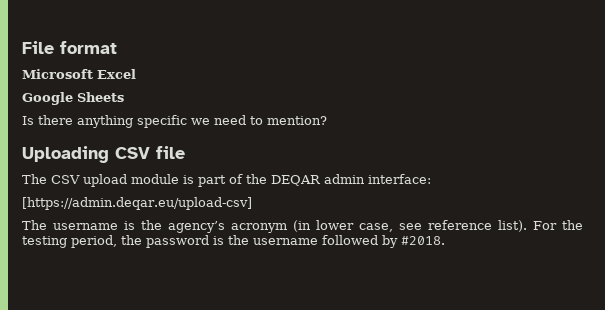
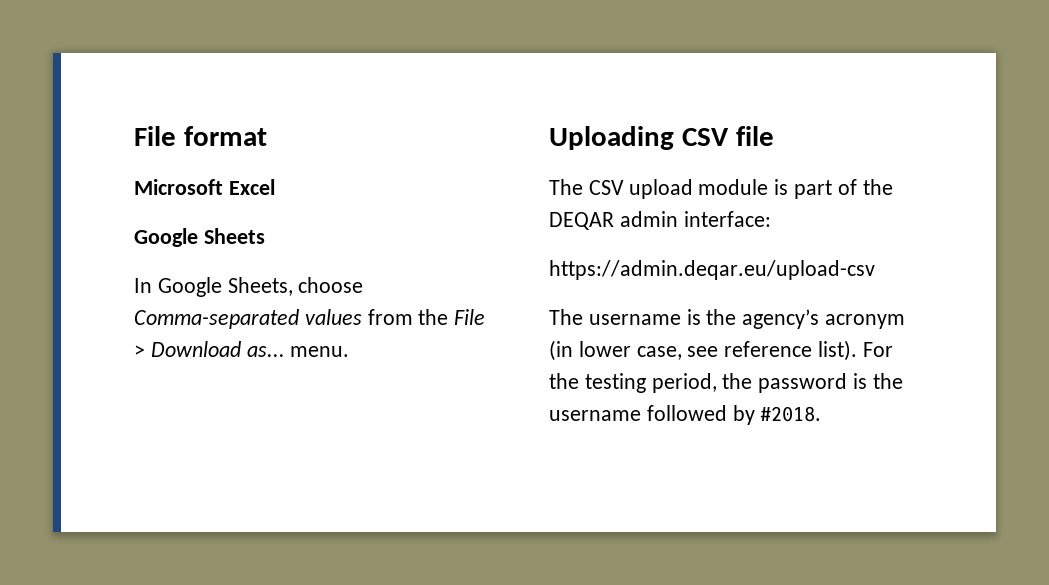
[22,115,327,128] Is there anything specific we need to mention? -> [134,277,364,297] [134,309,486,329] [134,341,350,357] In Google Sheets, choose Comma-separated values from the File > Download as... menu.
[22,197,252,210] [https://admin.deqar.eu/upload-csv] -> [549,260,875,280] https://admin.deqar.eu/upload-csv

